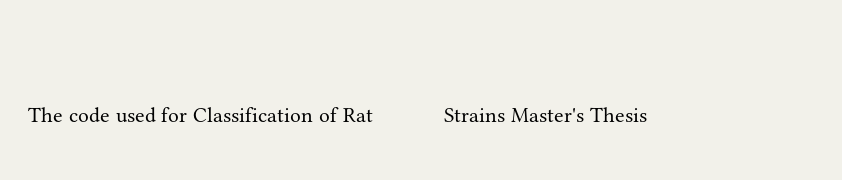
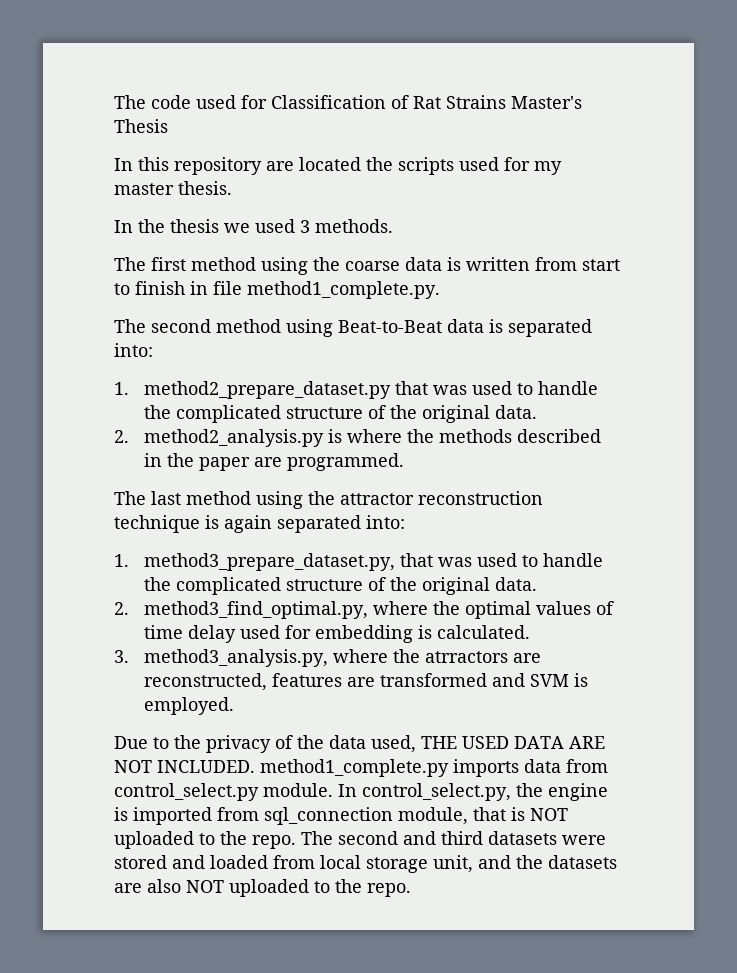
(647, 114) none -> [114,157,562,175] [114,181,232,195] [114,219,393,233] [114,257,620,275] [114,281,440,299] [114,319,592,337] [114,343,153,357] [114,381,598,399] [143,405,537,423] [114,429,601,447] [143,453,404,471] [114,491,543,509] [114,515,405,533] [114,553,603,571] [143,577,537,595] [114,601,614,619] [143,625,530,643] [114,649,541,667] [143,673,588,691] [143,697,234,715] [114,735,605,753] [114,759,608,777] [114,783,608,801] [114,807,568,825] [114,831,606,849] [114,855,617,873] [114,879,411,897] // In this repository are located the scripts used for my master thesis. // In the thesis we used 3 methods. // The first method using the coarse data is written from start to finish in file method1_complete.py. // The second method using Beat-to-Beat data is separated into: // 1. method2_prepare_dataset.py that was used to handle the complicated structure of the original data. // 2. method2_analysis.py is where the methods described in the paper are programmed. // The last method using the attractor reconstruction technique is again separated into: // 1. method3_prepare_dataset.py, that was used to handle the complicated structure of the original data. // 2. method3_find_optimal.py, where the optimal values of time delay used for embedding is calculated. // 3. method3_analysis.py, where the atrractors are reconstructed, features are transformed and SVM is employed. // Due to the privacy of the data used, THE USED DATA ARE NOT INCLUDED. method1_complete.py imports data from control_select.py module. In control_select.py, the engine is imported from sql_connection module, that is NOT uploaded to the repo. The second and third datasets were stored and loaded from local storage unit, and the datasets are also NOT uploaded to the repo.

